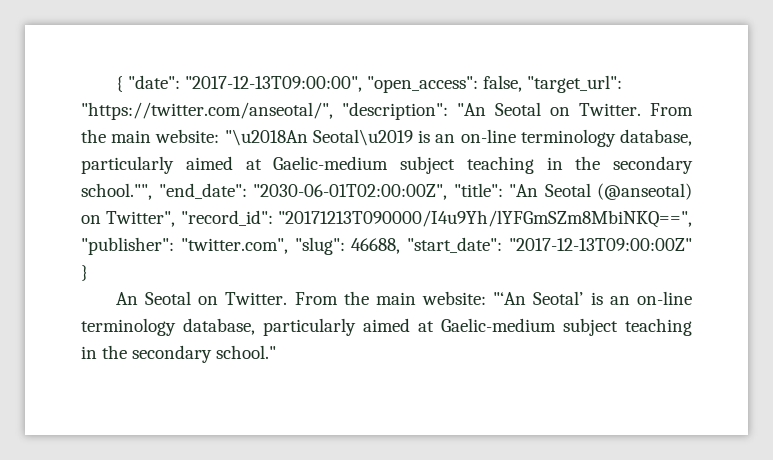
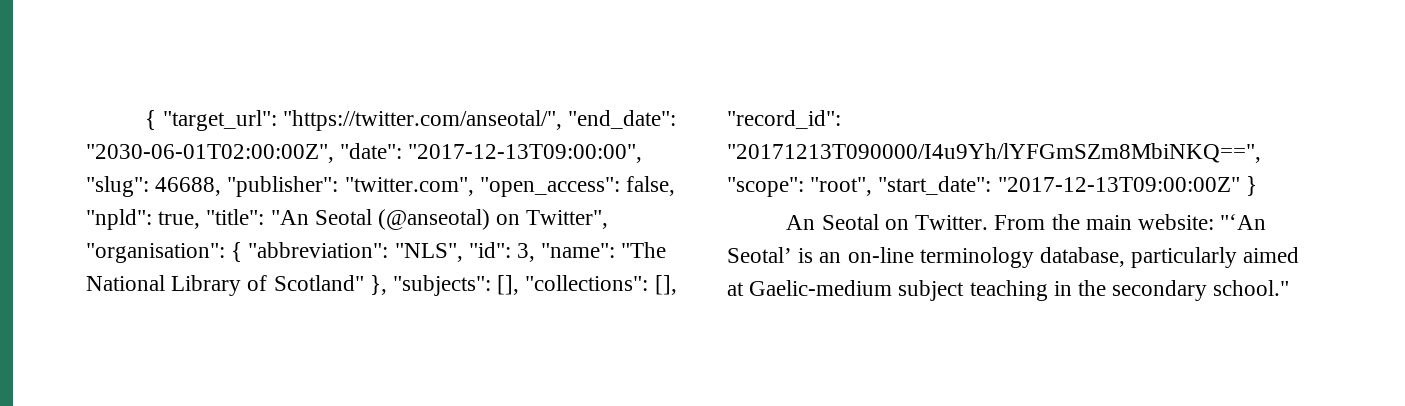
[115,75,623,93] [81,102,693,120] [81,129,692,147] [81,156,693,174] [81,183,447,200] { "date": "2017-12-13T09:00:00", "open_access": false, "target_url": "https://twitter.com/anseotal/", "description": "An Seotal on Twitter. From the main website: "\u2018An Seotal\u2019 is an on-line terminology database, particularly aimed at Gaelic-medium subject teaching in the secondary school."", "end_date": "2030-06-01T02:00:00Z", -> [145,110,677,131] [86,143,643,163] [86,176,676,197] [86,209,201,230] { "target_url": "https://twitter.com/anseotal/", "end_date": "2030-06-01T02:00:00Z", "date": "2017-12-13T09:00:00", "slug": 46688, "publisher": "twitter.com", "open_access": false, "npld": true,
[180,210,692,228] [81,237,401,255] "record_id": "20171213T090000/I4u9Yh/lYFGmSZm8MbiNKQ==", "publisher": "twitter.com", "slug": 46688, -> [86,242,667,263] [86,275,677,296] [727,110,841,129] [727,143,1261,163] [727,177,873,197] "organisation": { "abbreviation": "NLS", "id": 3, "name": "The National Library of Scotland" }, "subjects": [], "collections": [], "record_id": "20171213T090000/I4u9Yh/lYFGmSZm8MbiNKQ==", "scope": "root",

